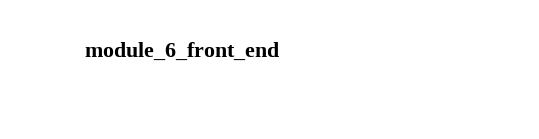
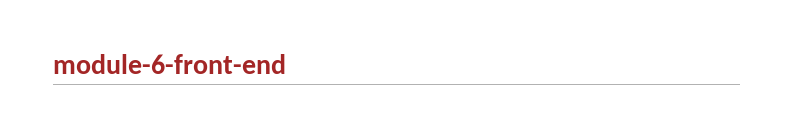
[85,42,279,61] module_6_front_end -> [53,54,286,74] module-6-front-end

